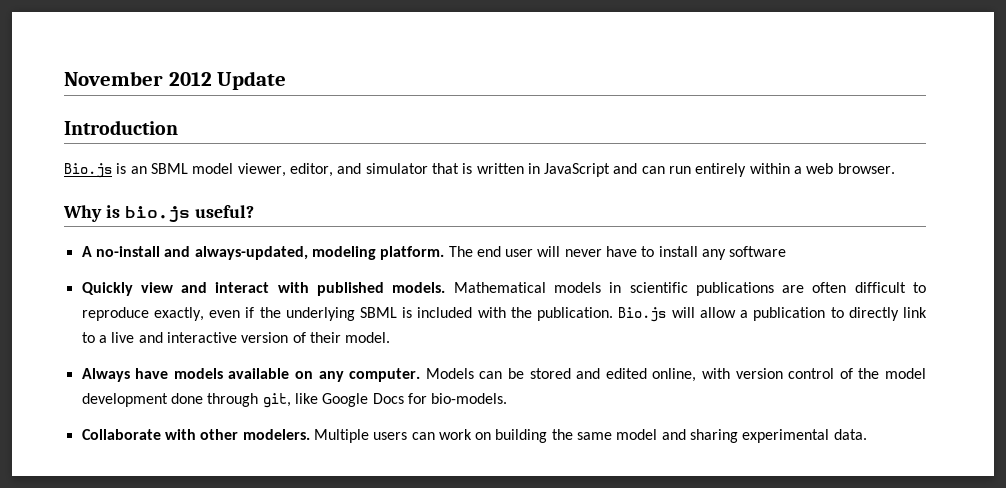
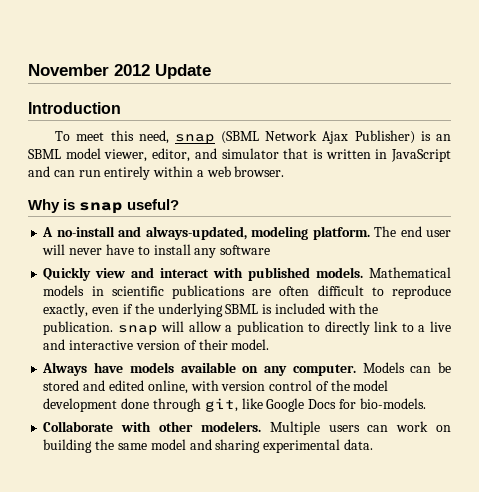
[64,163,112,178] Bio.js -> [55,130,415,144] To meet this need, snap (SBML Network Ajax Publisher)
[124,206,190,222] bio.js -> [79,202,124,214] snap
[618,307,667,322] Bio.js -> [117,325,158,335] snap

